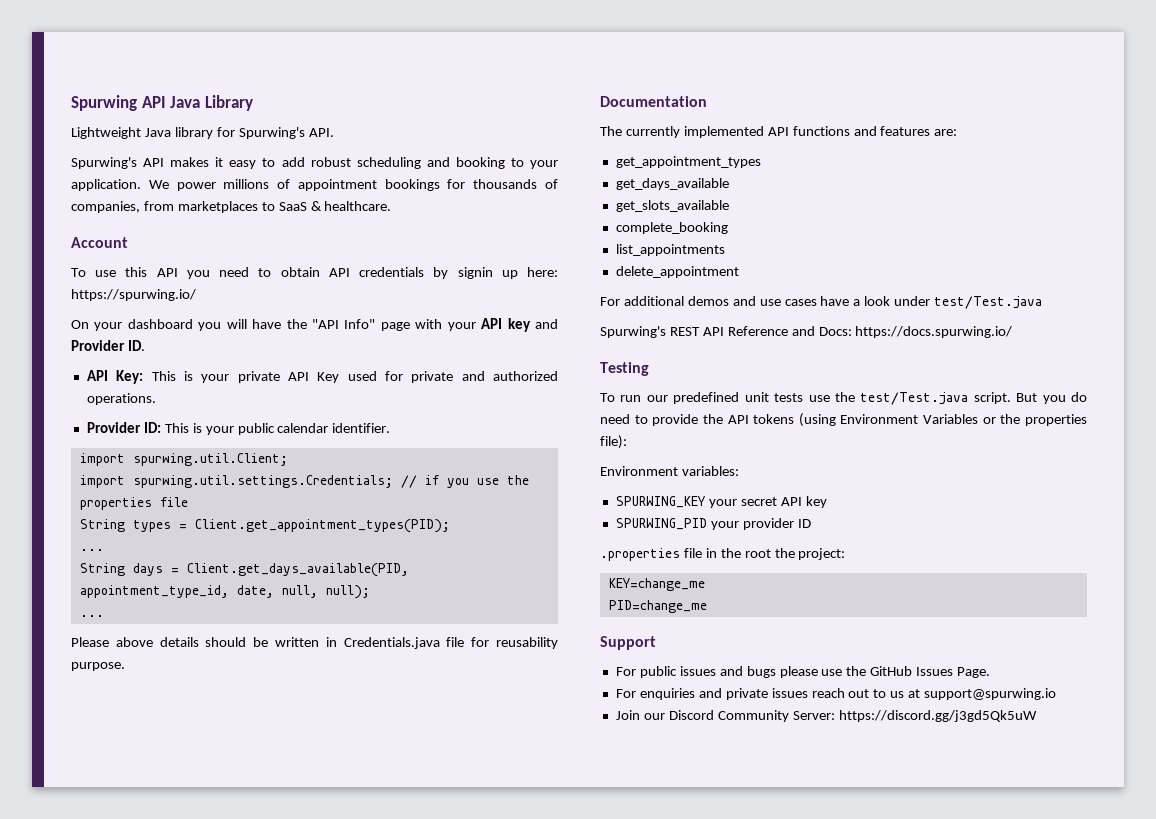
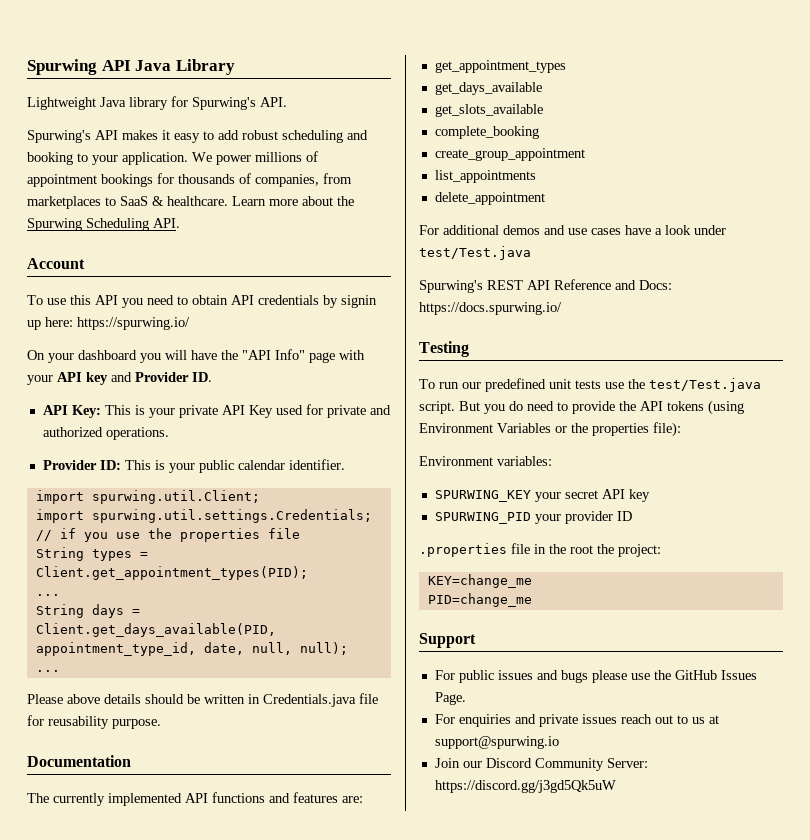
(392, 206) none -> [232,196,354,206] [27,218,180,231] Learn more about the Spurwing Scheduling API.
(728, 228) none -> [434,148,585,161] // create_group_appointment

